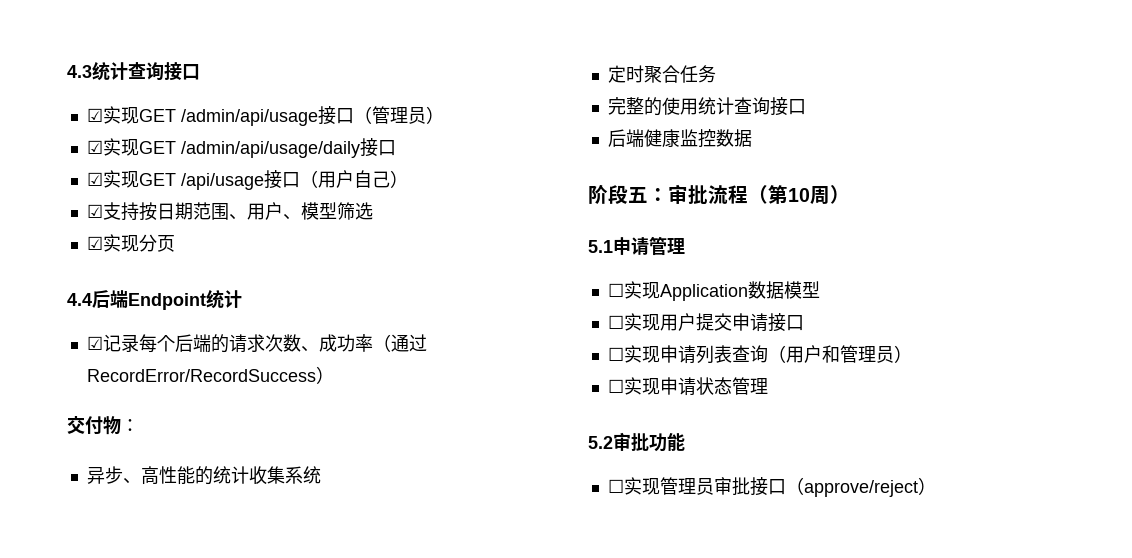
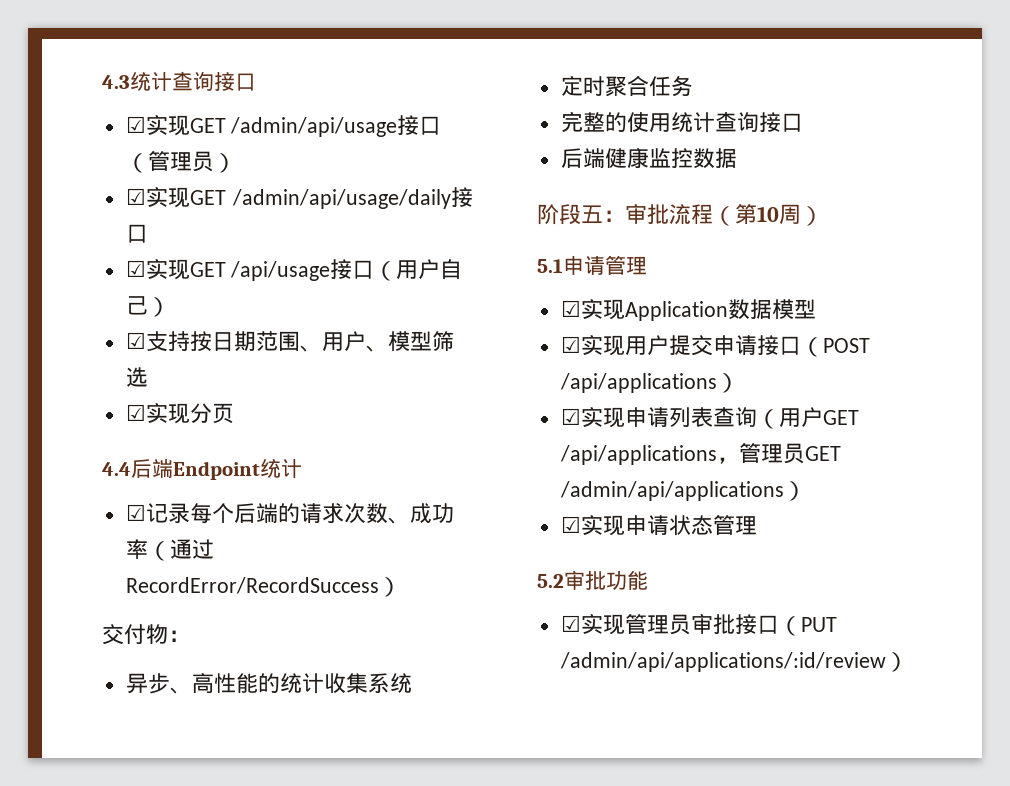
[607,283,624,297] ☐ -> [560,300,581,317] ☑
[607,315,624,329] ☐ -> [560,336,581,353] ☑
[607,347,624,361] // ☐ -> [800,337,870,357] [559,373,739,393] [560,408,581,425] （POST /api/applications） // ☑
[821,345,912,363] [607,379,624,393] 和管理员） // ☐ -> [822,410,859,425] [559,443,841,465] [559,481,806,501] [560,516,581,533] GET /api/applications，管理员GET /admin/api/applications） // ☑
[607,479,624,493] ☐ -> [560,615,581,632] ☑
[803,480,918,497] approve/reject -> [800,617,837,632] [559,652,886,672] PUT /admin/api/applications/:id/review

